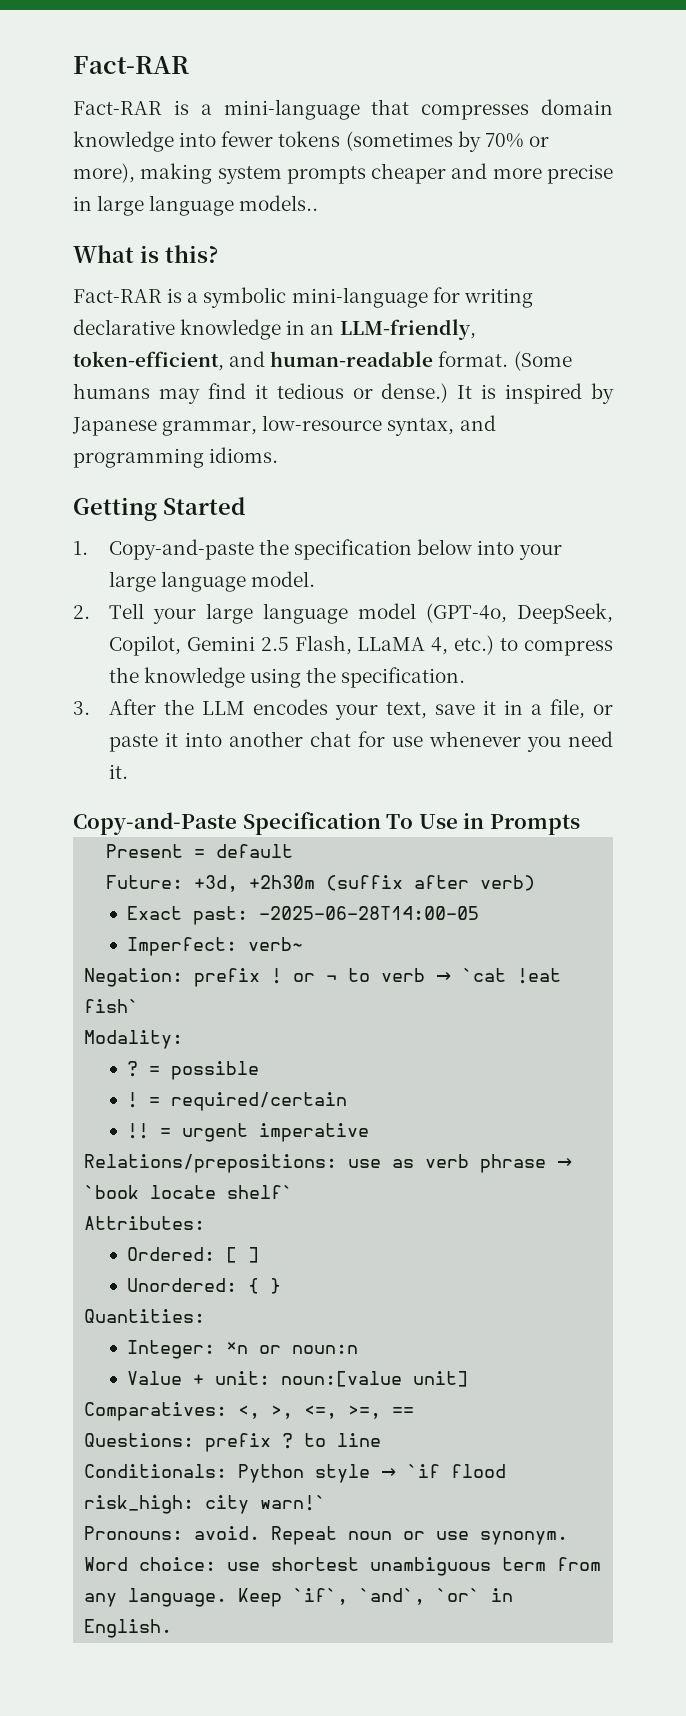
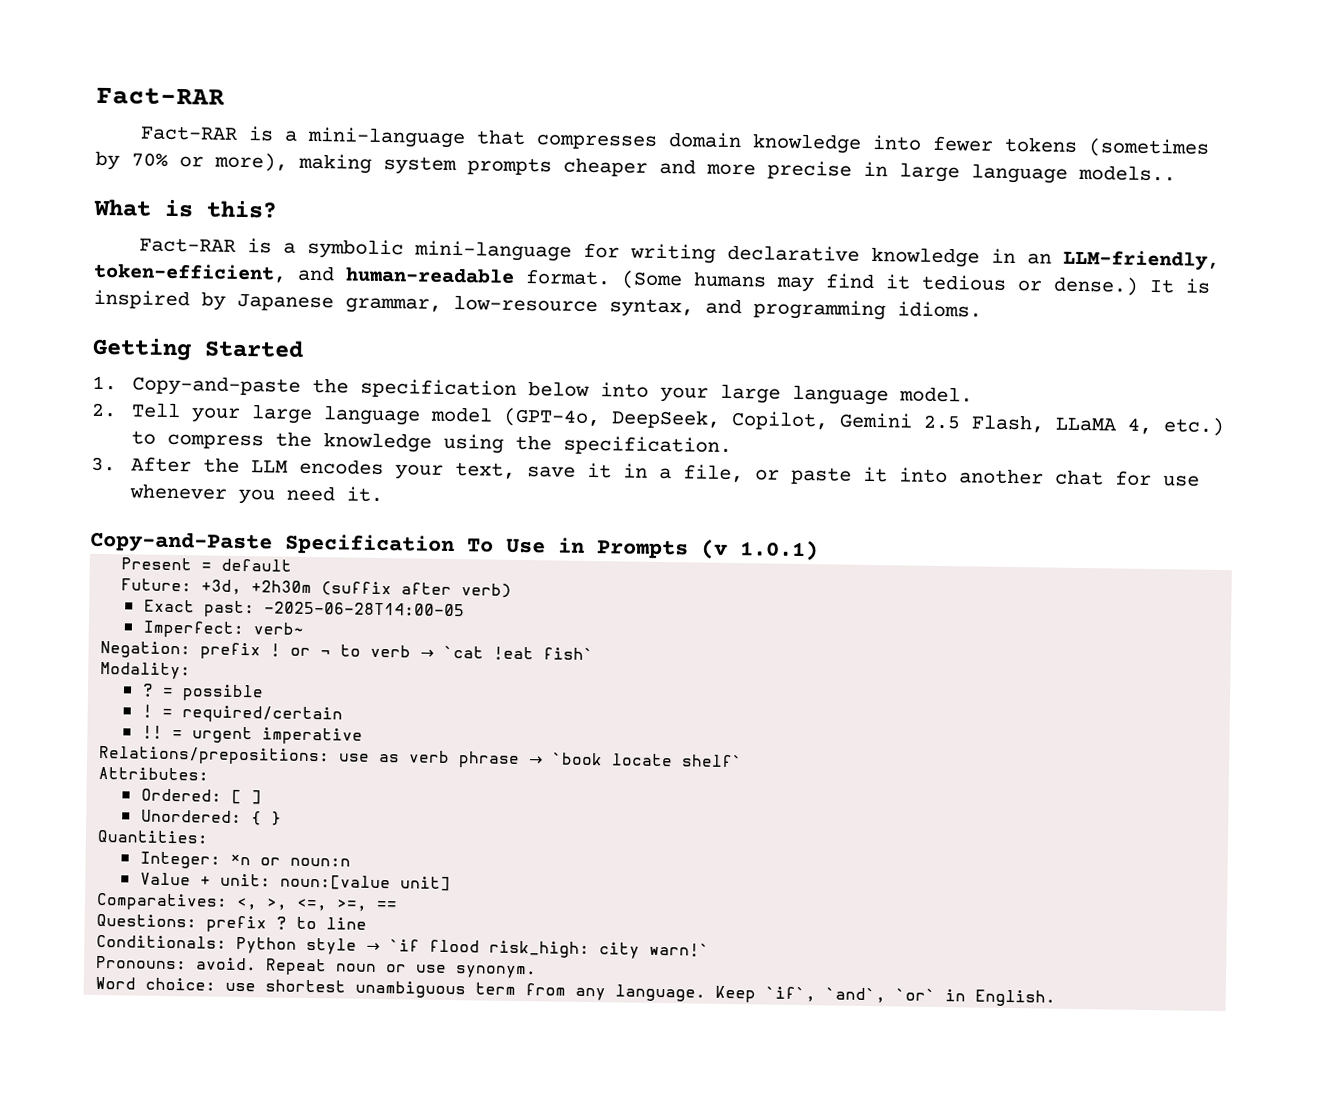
(580, 824) none -> [700,538,819,561] (v 1.0.1)

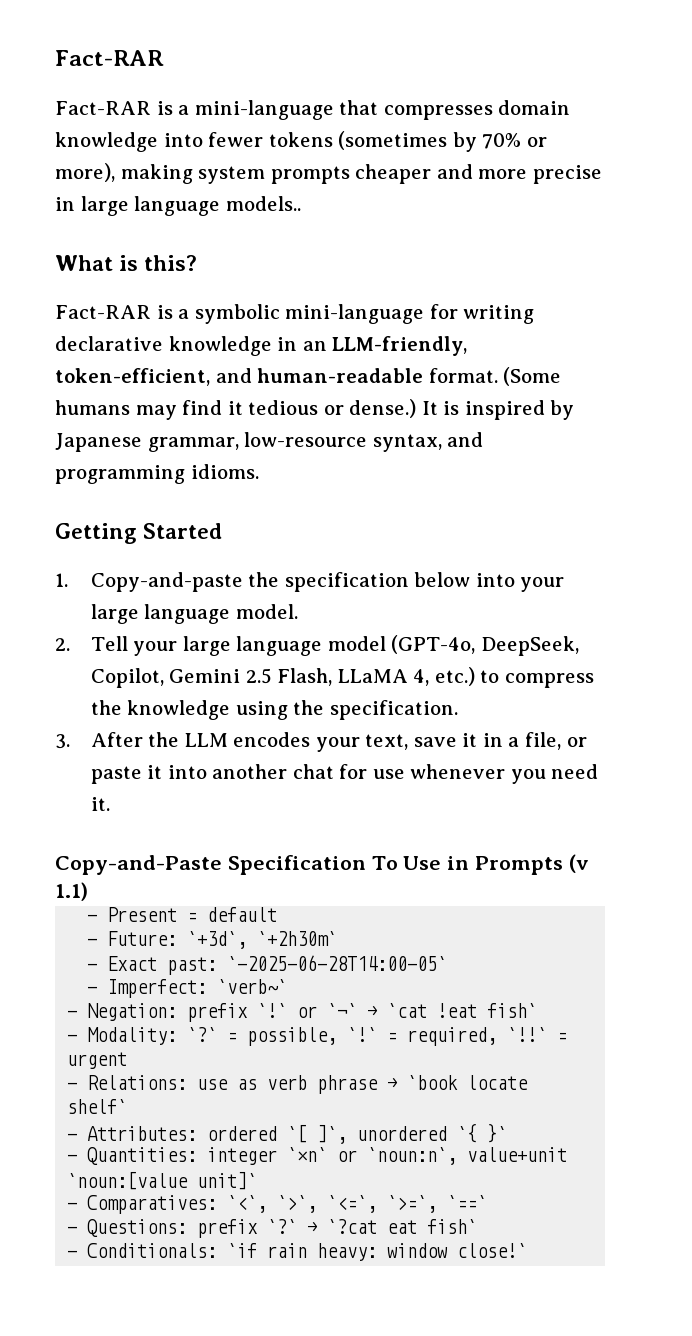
[739,539,819,561] 1.0.1) // -> [55,882,88,901] [87,914,98,922] 1.1) // -
[121,578,513,598] [143,599,465,618] [142,620,304,639] [100,640,412,660] Future: +3d, +2h30m (suffix after verb) // Exact past: -2025-06-28T14:00-05 // Imperfect: verb~ // Negation: prefix ! or ¬ to verb -> [87,931,338,949] [87,955,448,975] [87,979,288,998] [67,1003,358,1022] - Future: `+3d`, `+2h30m` // - Exact past: `-2025-06-28T14:00-05` // - Imperfect: `verb~` // - Negation: prefix `!` or `¬`
(595, 654) none -> [67,1034,78,1042] -
[141,683,264,702] [141,704,343,724] [141,725,163,739] // ? = possible // ! = required/certain // !! -> [187,1027,548,1046] `?` = possible, `!` = required, `!!`
[261,727,363,745] [98,745,331,766] imperative // Relations/prepositions: -> [67,1075,188,1090] // - Relations:
(744, 761) none -> [67,1133,78,1141] -
[140,788,262,805] [140,809,282,826] [97,829,210,844] [139,851,351,869] [139,872,451,892] [96,892,399,912] [96,913,368,933] [96,934,711,959] [96,955,538,979] [95,976,1057,1007] // Ordered: [ ] // Unordered: { } // Quantities: // Integer: ×n or noun:n // Value + unit: noun:[value unit] // Comparatives: <, >, <=, >=, == // Questions: prefix ? to line // Conditionals: Python style → `if flood risk_high: city warn!` // Pronouns: avoid. Repeat noun or use synonym. // Word choice: use shortest unambiguous term from any language. Keep `if`, `and`, `or` in English. -> [207,1123,508,1144] [67,1147,568,1165] [67,1171,258,1190] [67,1195,488,1214] [67,1219,478,1238] [67,1243,528,1261] ordered `[ ]`, unordered `{ }` // - Quantities: integer `×n` or `noun:n`, value+unit `noun:[value unit]` // - Comparatives: `<`, `>`, `<=`, `>=`, `==` // - Questions: prefix `?` → `?cat eat fish` // - Conditionals: `if rain heavy: window close!`

